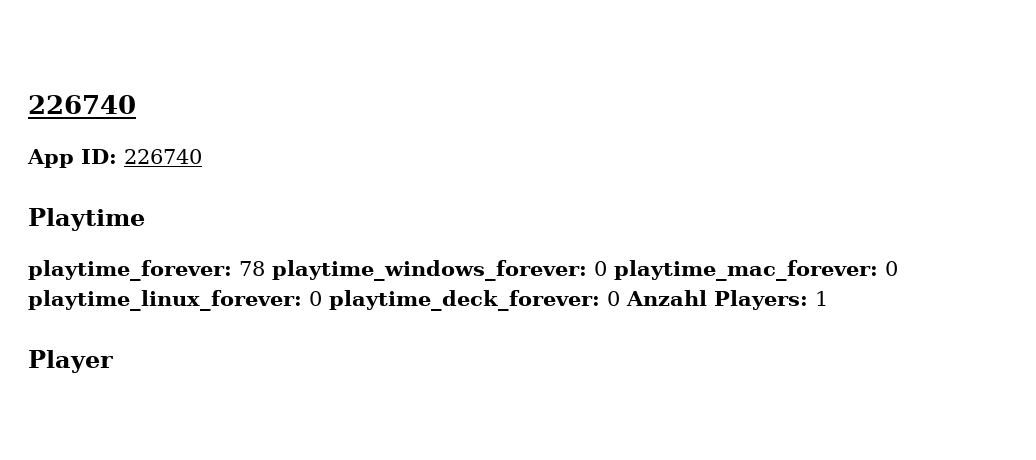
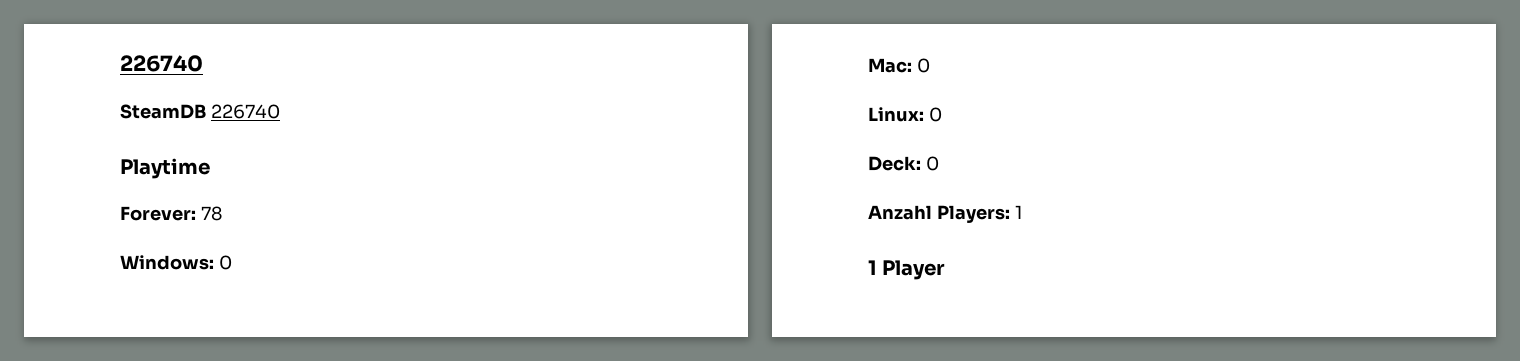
[28,95,136,114] [27,149,117,168] 226740 // App ID: -> [120,55,203,72] [120,104,206,119] 226740 // SteamDB
[28,260,232,281] playtime_forever: -> [120,206,196,221] Forever:
[272,260,898,281] [28,290,620,311] playtime_windows_forever: 0 playtime_mac_forever: 0 playtime_linux_forever: 0 playtime_deck_forever: 0 -> [120,255,232,270] [868,58,930,73] [868,107,942,122] [868,156,939,171] // Windows: 0 // Mac: 0 // Linux: 0 // Deck: 0 //
(828, 298) none -> [868,260,877,275] 1

